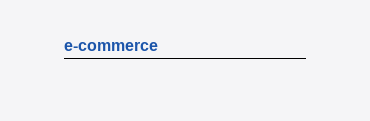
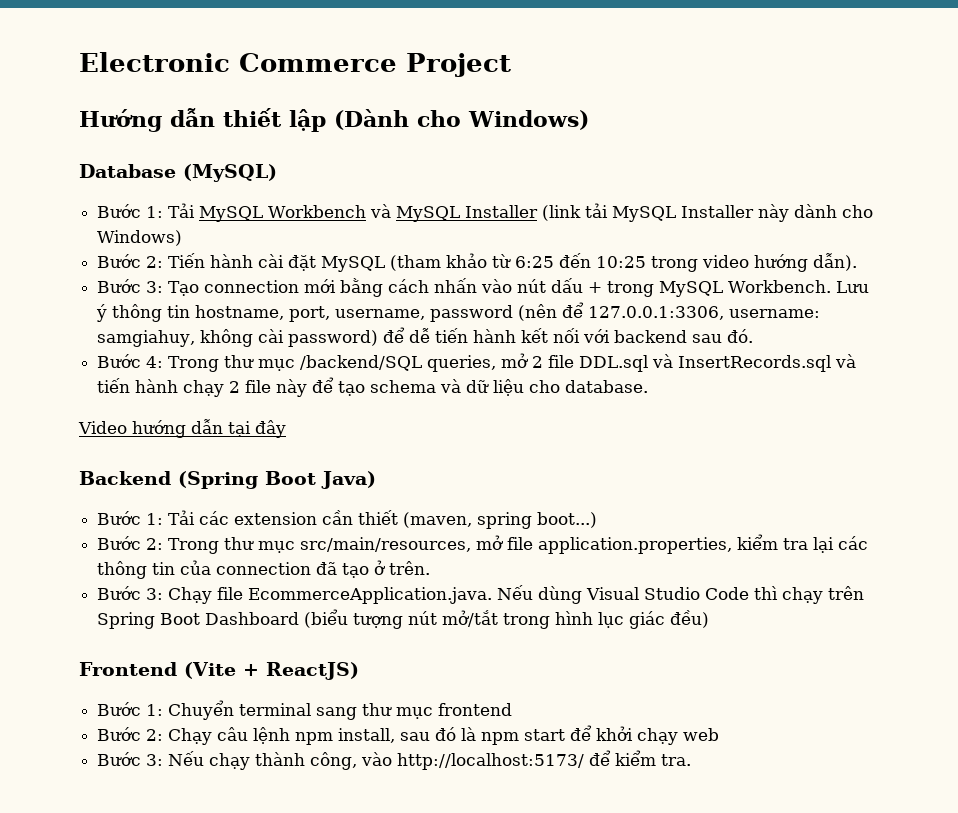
[64,41,158,51] e-commerce -> [79,52,511,77] [79,108,589,132] [79,164,277,182] [97,203,874,222] [97,230,183,246] [97,253,858,272] [97,278,870,297] [96,302,821,322] [97,327,754,347] [97,353,857,372] [97,377,649,397] [78,419,286,438] [79,471,376,489] [97,510,598,529] [97,534,869,554] [97,560,431,579] [97,585,865,604] [97,609,710,629] [79,662,359,680] [97,700,513,720] [97,725,720,745] [97,750,692,770] Electronic Commerce Project // Hướng dẫn thiết lập (Dành cho Windows) // Database (MySQL) // Bước 1: Tải MySQL Workbench và MySQL Installer (link tải MySQL Installer này dành cho Windows) // Bước 2: Tiến hành cài đặt MySQL (tham khảo từ 6:25 đến 10:25 trong video hướng dẫn). // Bước 3: Tạo connection mới bằng cách nhấn vào nút dấu + trong MySQL Workbench. Lưu ý thông tin hostname, port, username, password (nên để 127.0.0.1:3306, username: samgiahuy, không cài password) để dễ tiến hành kết nối với backend sau đó. // Bước 4: Trong thư mục /backend/SQL queries, mở 2 file DDL.sql và InsertRecords.sql và tiến hành chạy 2 file này để tạo schema và dữ liệu cho database. // Video hướng dẫn tại đây // Backend (Spring Boot Java) // Bước 1: Tải các extension cần thiết (maven, spring boot...) // Bước 2: Trong thư mục src/main/resources, mở file application.properties, kiểm tra lại các thông tin của connection đã tạo ở trên. // Bước 3: Chạy file EcommerceApplication.java. Nếu dùng Visual Studio Code thì chạy trên Spring Boot Dashboard (biểu tượng nút mở/tắt trong hình lục giác đều) // Frontend (Vite + ReactJS) // Bước 1: Chuyển terminal sang thư mục frontend // Bước 2: Chạy câu lệnh npm install, sau đó là npm start để khởi chạy web // Bước 3: Nếu chạy thành công, vào http://localhost:5173/ để kiểm tra.

